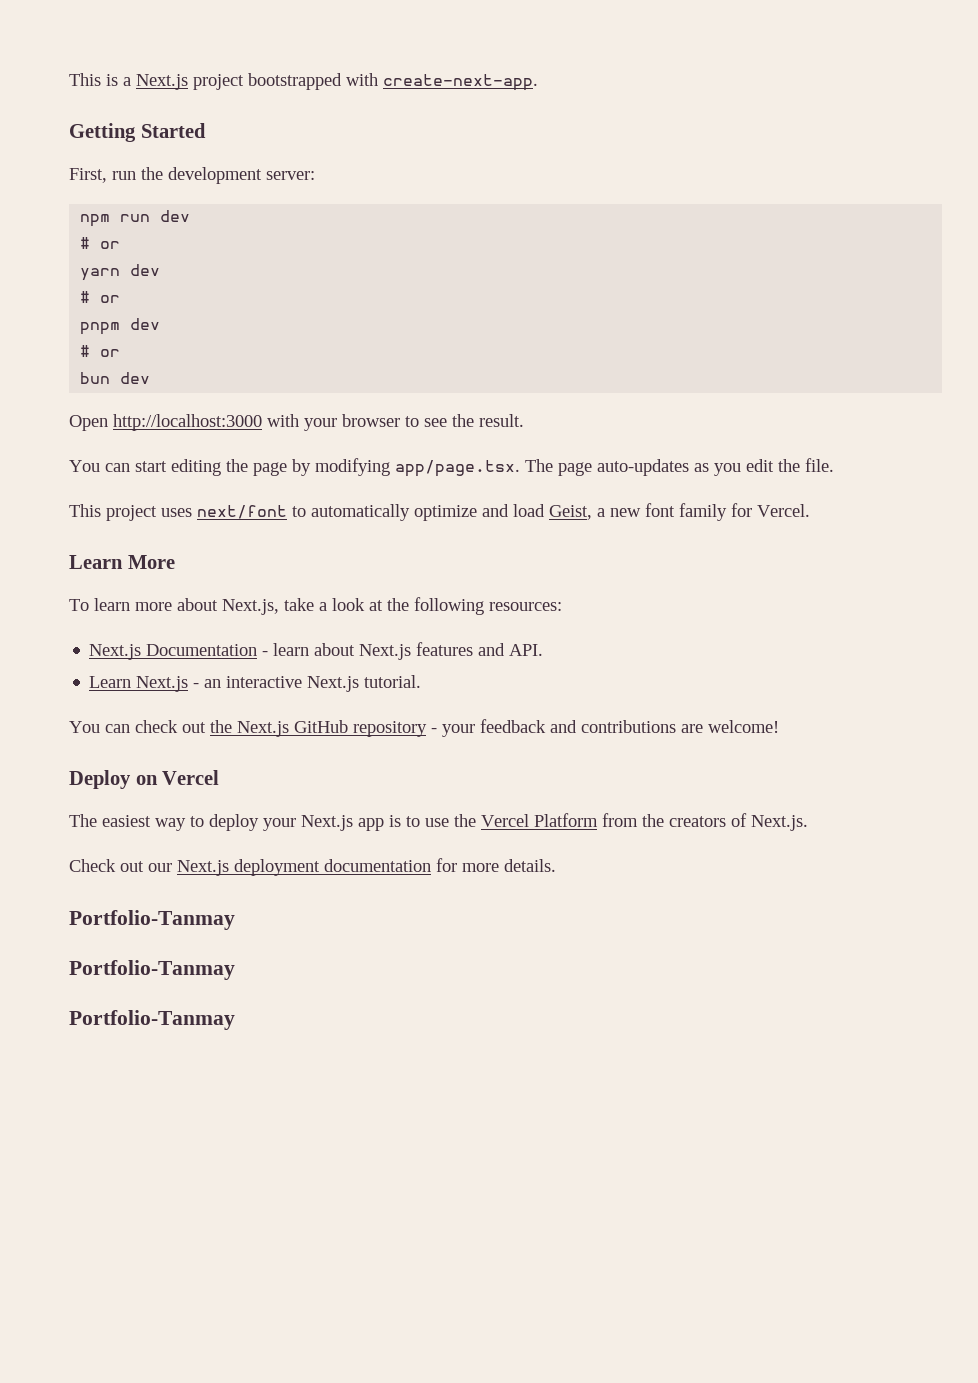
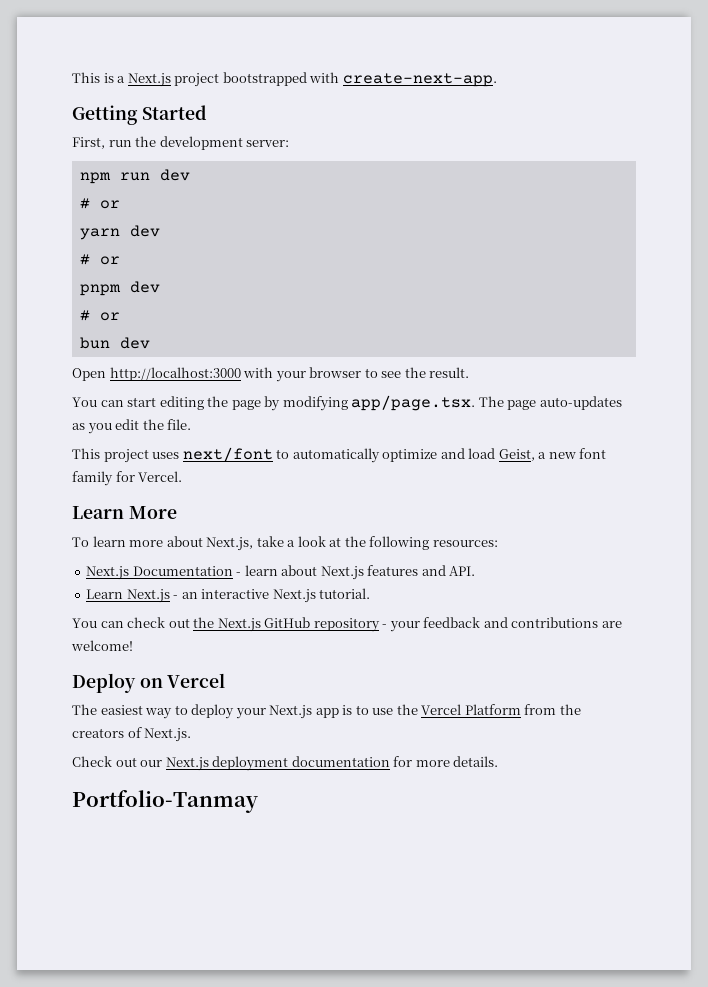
[69,960,235,980] [69,1010,235,1030] // Portfolio-Tanmay // Portfolio-Tanmay -> (258, 801) none

